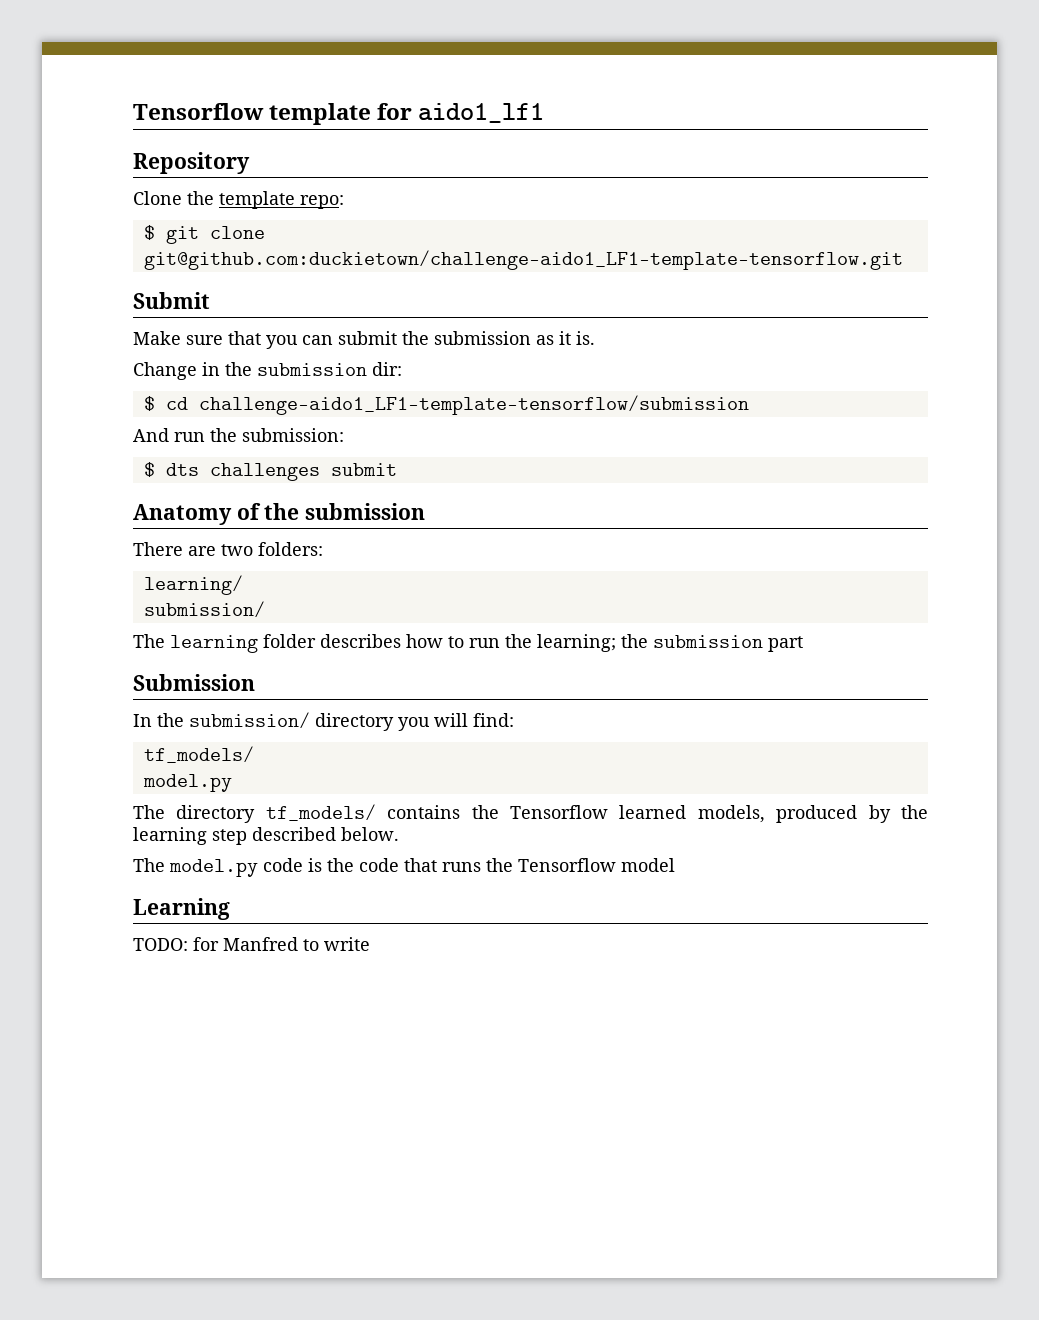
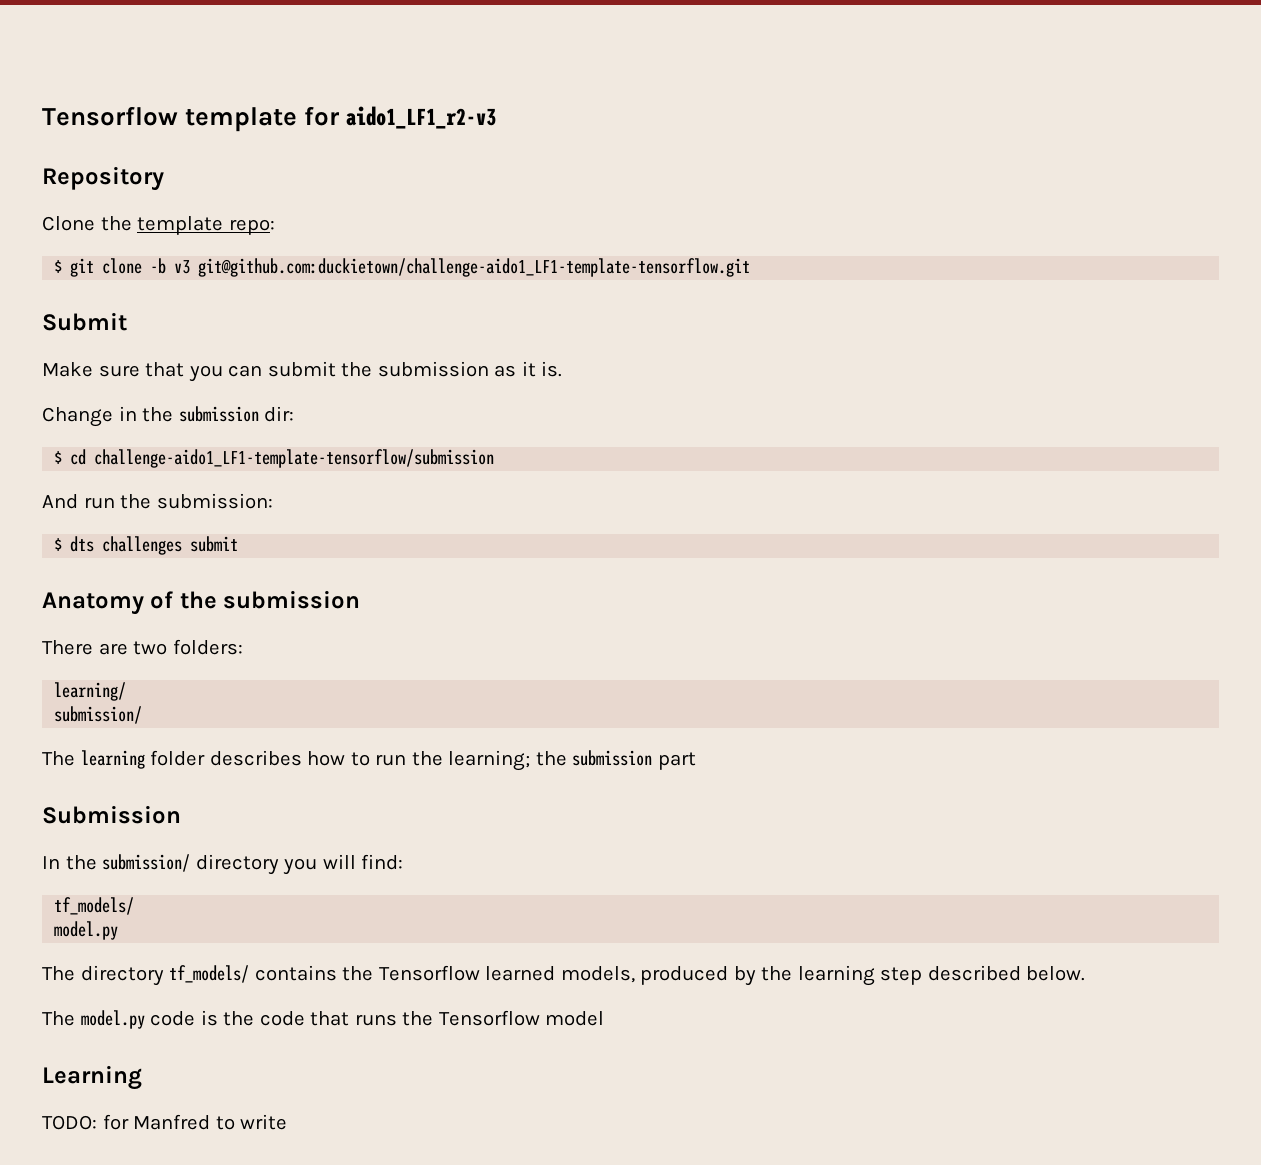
[418,103,545,123] aido1_lf1 -> [346,106,497,129] aido1_LF1_r2-v3
(265, 232) none -> [150,258,191,274] -b v3

